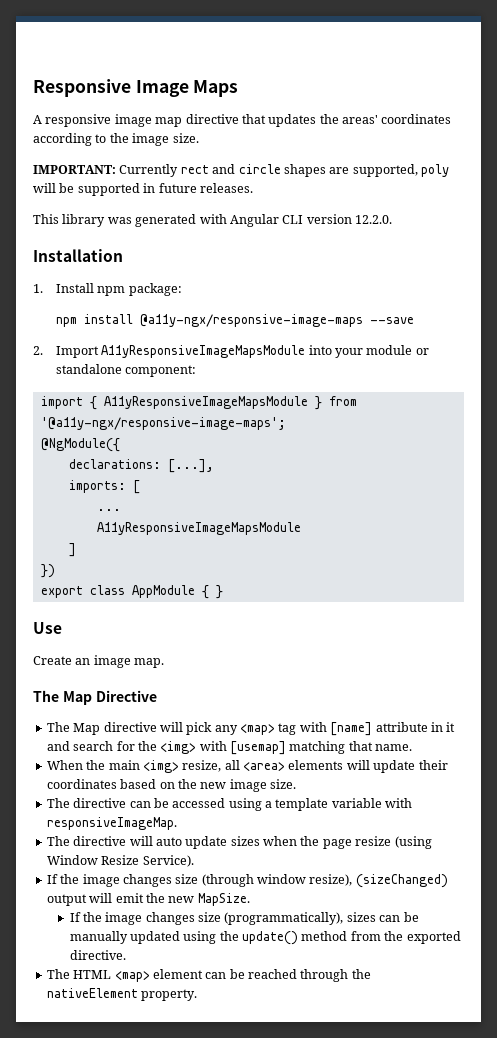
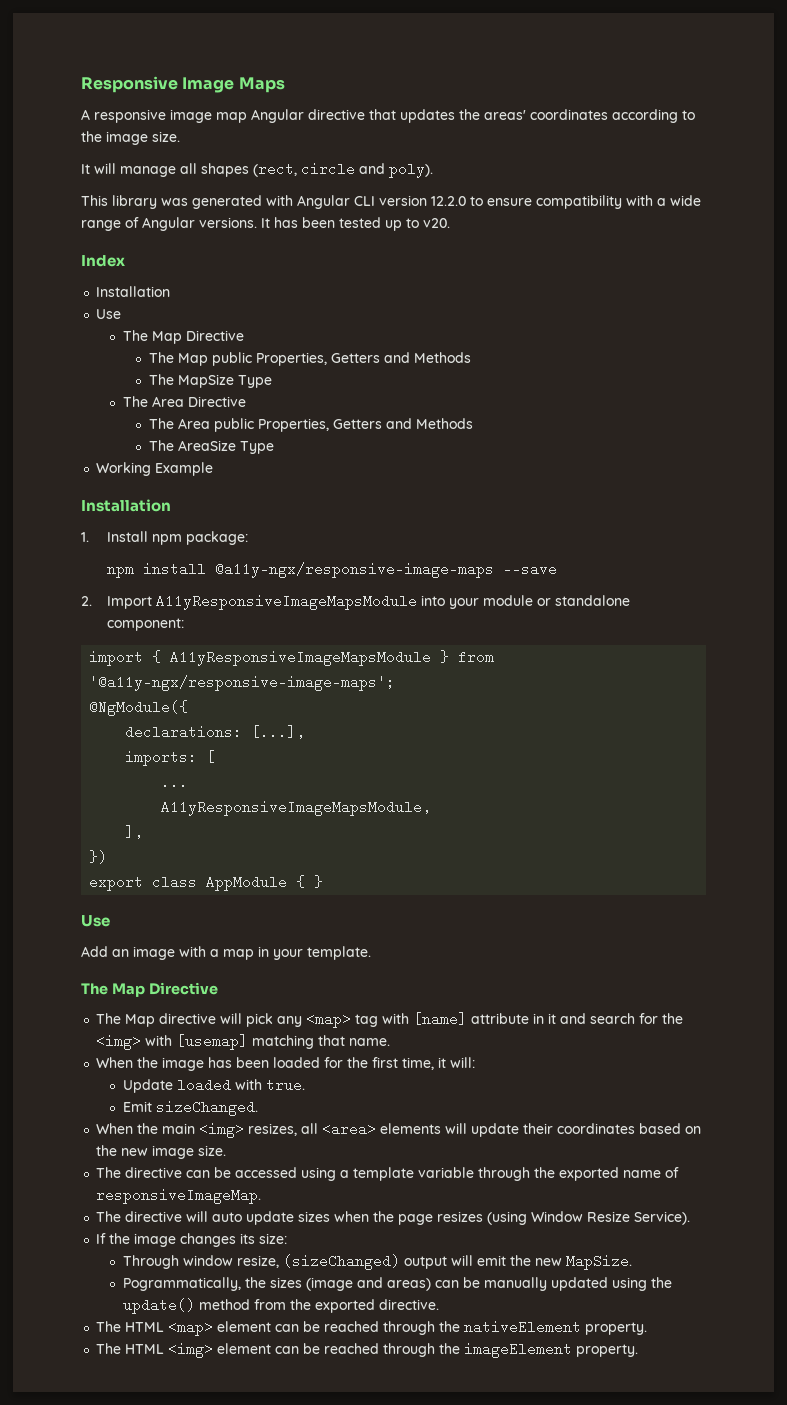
(183, 122) none -> [251,109,304,123] Angular
[33,164,449,177] [33,183,253,196] IMPORTANT: Currently rect and circle shapes are supported, poly will be supported in future releases. -> [81,162,433,178] It will manage all shapes (rect, circle and poly).
[355,215,392,224] 12.2.0. -> [431,195,701,209] [81,217,450,231] [81,255,125,267] [96,286,171,297] [96,309,122,319] [122,330,244,344] [149,352,472,366] [149,374,273,388] [122,396,246,407] [149,418,474,432] [149,440,275,454] [96,462,214,476] 12.2.0 to ensure compatibility with a wide range of Angular versions. It has been tested up to v20. // Index // Installation // Use // The Map Directive // The Map public Properties, Getters and Methods // The MapSize Type // The Area Directive // The Area public Properties, Getters and Methods // The AreaSize Type // Working Example
[96,522,301,535] [68,543,76,557] A11yResponsiveImageMapsModule // ] -> [161,800,432,816] [125,825,144,839] A11yResponsiveImageMapsModule, // ],
[33,656,72,665] Create -> [81,946,108,957] Add
[134,658,165,668] map. -> [179,946,371,960] with a map in your template.
(413, 747) none -> [96,1057,476,1071] [122,1078,305,1093] [122,1100,258,1116] // When the image has been loaded for the first time, it will: // Update loaded with true. // Emit sizeChanged.
[182,760,222,772] resize, -> [248,1123,298,1136] resizes,
[385,798,413,808] with -> [478,1167,680,1181] through the exported name of
[355,836,392,846] resize -> [437,1211,484,1222] resizes
[175,874,353,887] size (through window resize), -> [240,1233,288,1244] [122,1255,279,1269] its size: // Through window resize,
[69,912,376,925] If the image changes size (programmatically), sizes -> [122,1277,431,1291] Pogrammatically, the sizes (image and areas)
(198, 995) none -> [96,1342,639,1358] // The HTML <img> element can be reached through the imageElement property.

